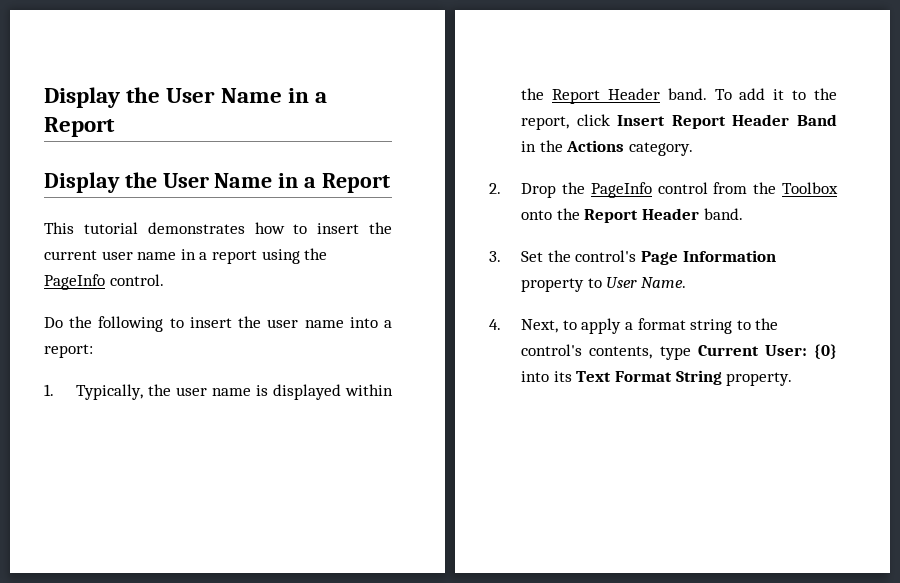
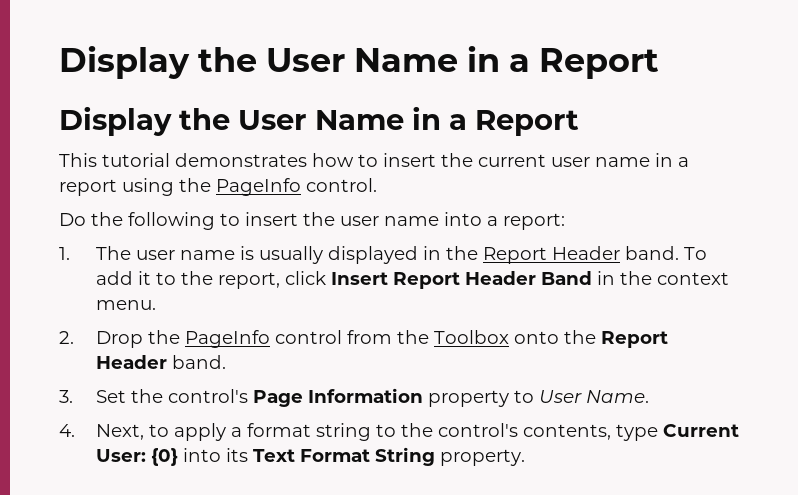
[76,384,172,400] Typically, the -> [95,246,131,260] The
[273,384,393,400] displayed within -> [258,246,441,264] usually displayed in
[566,140,694,156] Actions category. -> [656,272,729,285] [95,300,156,310] context menu.

